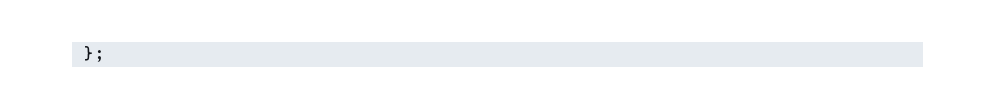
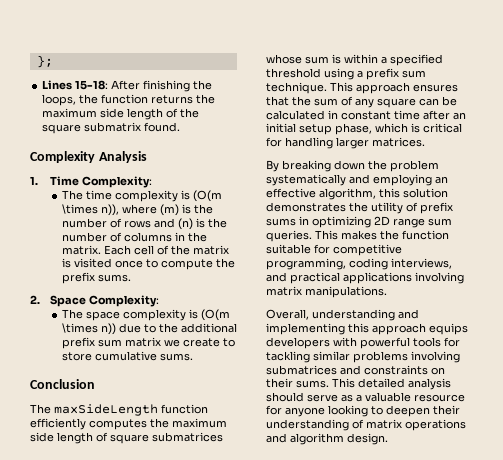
(106, 54) none -> [42,80,213,92] [42,94,216,106] [42,108,200,120] [42,122,181,134] [30,151,147,163] [30,176,152,188] [61,190,222,202] [61,204,213,216] [61,218,227,230] [61,232,207,242] [61,245,229,255] [61,258,235,270] [61,272,131,284] [30,295,159,307] [61,309,230,321] [61,323,237,335] [61,337,235,349] [61,351,193,361] [30,379,95,389] [30,404,208,416] [30,418,227,430] [30,432,223,444] [266,54,443,66] [266,68,426,80] [266,82,458,94] [266,96,457,108] [266,110,466,120] [266,123,462,135] [266,137,425,149] [266,160,439,172] [266,174,448,186] [266,188,448,200] [266,202,453,214] [266,216,452,228] [266,230,449,242] [266,244,402,256] [266,258,452,270] [266,272,464,284] [266,286,387,298] [266,309,419,321] [266,323,468,335] [266,337,460,349] [266,351,460,363] [266,365,445,375] [266,378,451,390] [266,392,465,402] [266,405,460,417] [266,419,466,431] [266,433,388,445] // Lines 15-18: After finishing the loops, the function returns the maximum side length of the square submatrix found. // Complexity Analysis // 1. Time Complexity: // The time complexity is (O(m \times n)), where (m) is the number of rows and (n) is the number of columns in the matrix. Each cell of the matrix is visited once to compute the prefix sums. // 2. Space Complexity: // The space complexity is (O(m \times n)) due to the additional prefix sum matrix we create to store cumulative sums. // Conclusion // The maxSideLength function efficiently computes the maximum side length of square submatrices whose sum is within a specified threshold using a prefix sum technique. This approach ensures that the sum of any square can be calculated in constant time after an initial setup phase, which is critical for handling larger matrices. // By breaking down the problem systematically and employing an effective algorithm, this solution demonstrates the utility of prefix sums in optimizing 2D range sum queries. This makes the function suitable for competitive programming, coding interviews, and practical applications involving matrix manipulations. // Overall, understanding and implementing this approach equips developers with powerful tools for tackling similar problems involving submatrices and constraints on their sums. This detailed analysis should serve as a valuable resource for anyone looking to deepen their understanding of matrix operations and algorithm design.

